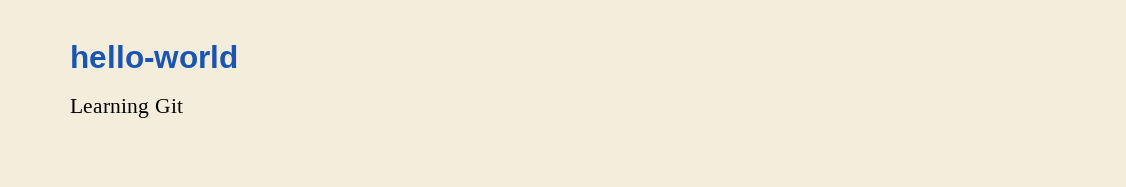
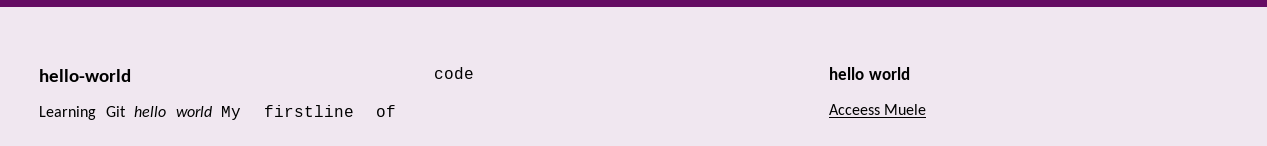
(183, 106) none -> [134,105,396,120] [434,67,474,79] [829,67,910,80] [829,104,927,115] hello world My firstline of code // hello world // Acceess Muele

